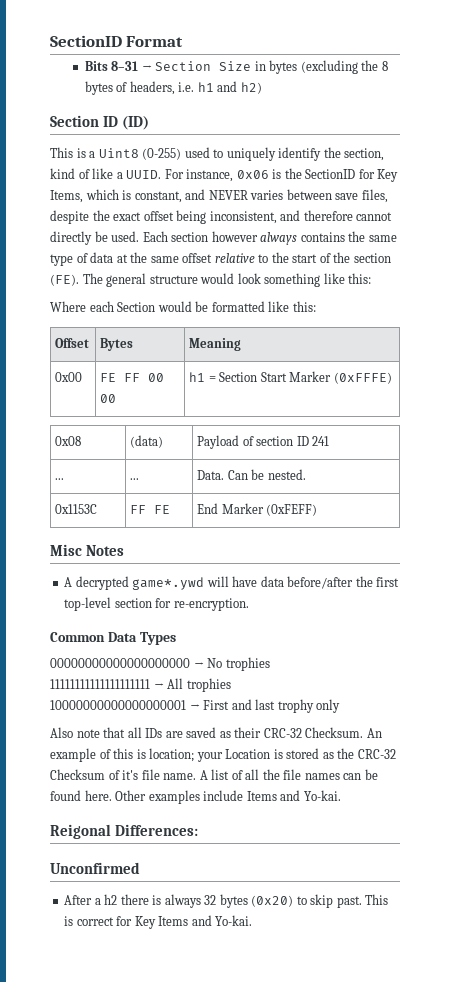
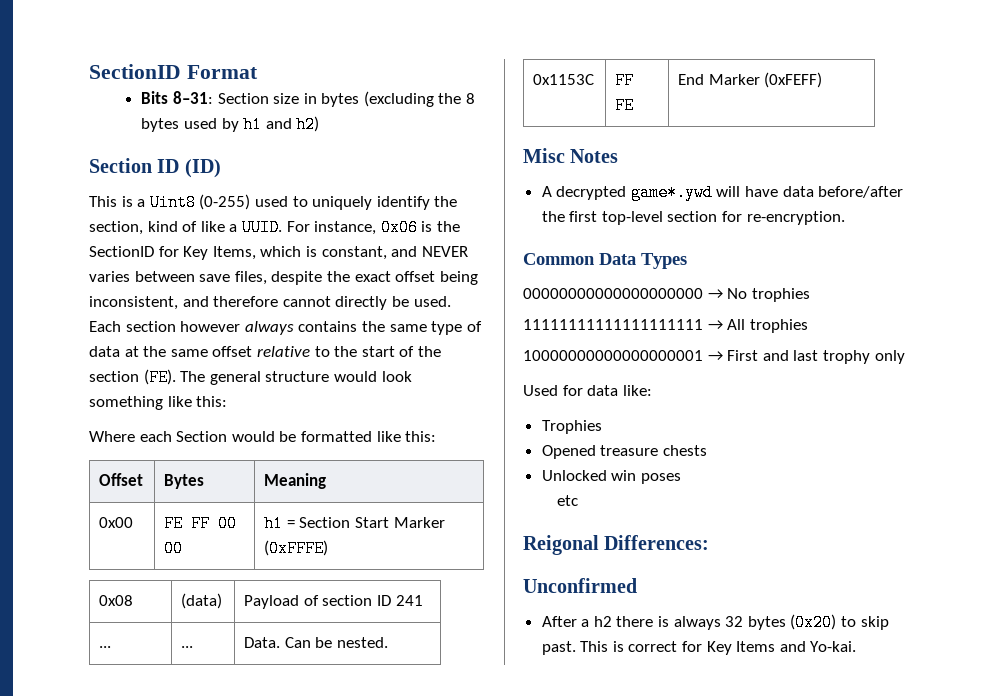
[111,61,252,71] 8–31 → Section Size -> [172,91,300,104] 8–31: Section size
[116,81,195,95] of headers, i.e. -> [183,118,239,132] used by
[50,727,382,738] [50,748,396,762] [50,769,378,780] [50,790,341,804] Also note that all IDs are saved as their CRC-32 Checksum. An example of this is location; your Location is stored as the CRC-32 Checksum of it's file name. A list of all the file names can be found here. Other examples include Items and Yo-kai. -> [523,385,652,396] [541,420,602,434] [541,445,707,459] [541,470,681,484] [556,495,578,506] Used for data like: // Trophies // Opened treasure chests // Unlocked win poses // etc

